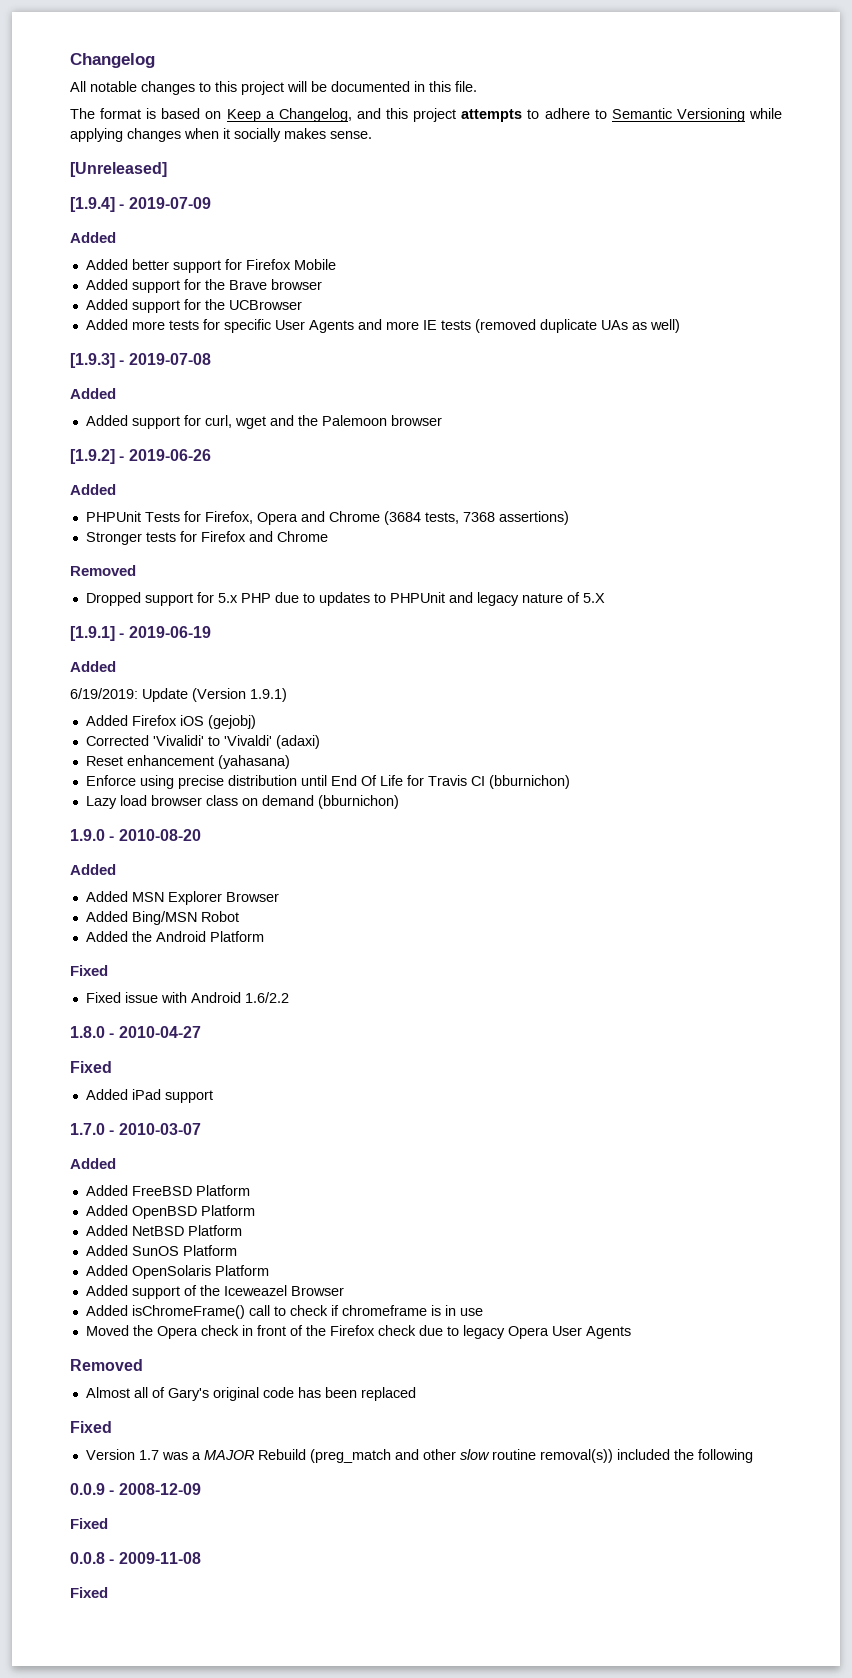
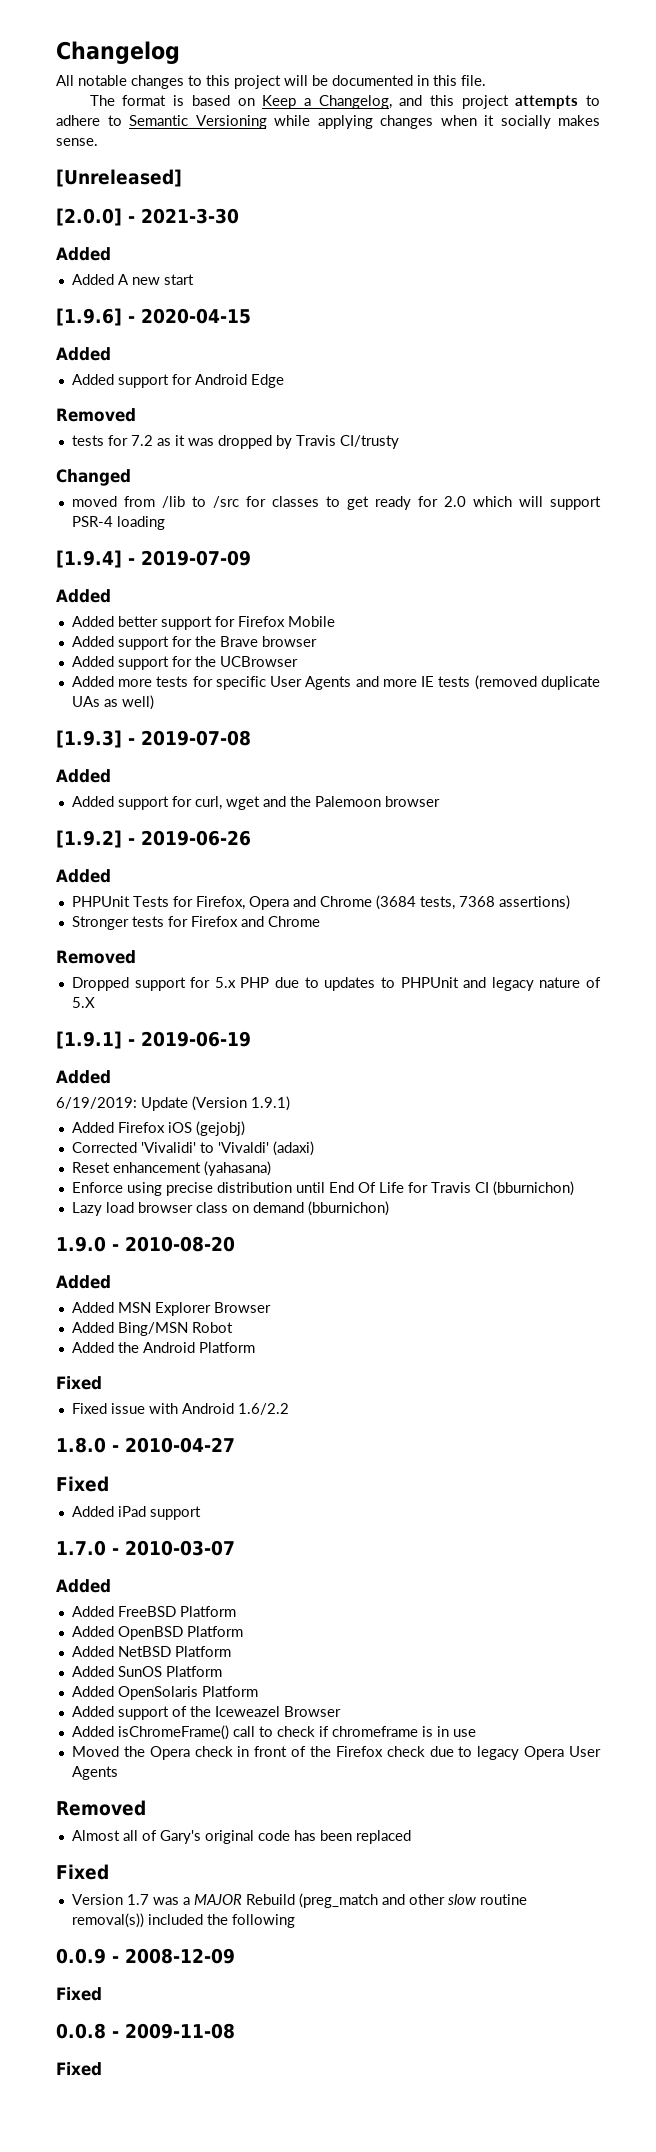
(167, 169) none -> [56,208,239,226] [56,247,111,261] [71,274,194,285] [56,308,251,326] [56,347,111,361] [71,374,284,388] [56,408,136,422] [71,435,399,449] [56,469,131,486] [71,496,601,510] [71,516,165,530] // [2.0.0] - 2021-3-30 // Added // Added A new start // [1.9.6] - 2020-04-15 // Added // Added support for Android Edge // Removed // tests for 7.2 as it was dropped by Travis CI/trusty // Changed // moved from /lib to /src for classes to get ready for 2.0 which will support PSR-4 loading

